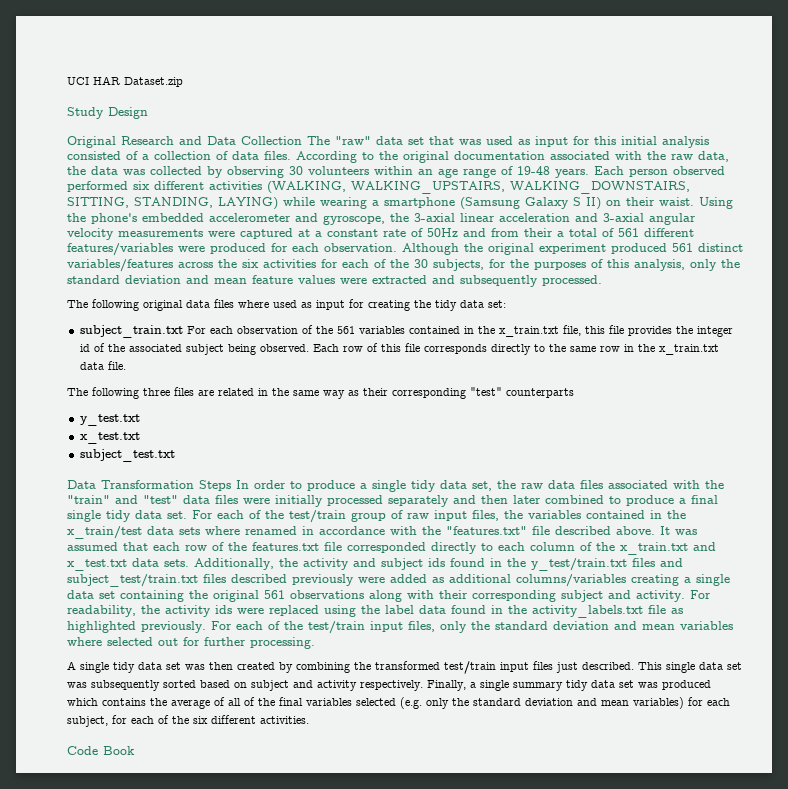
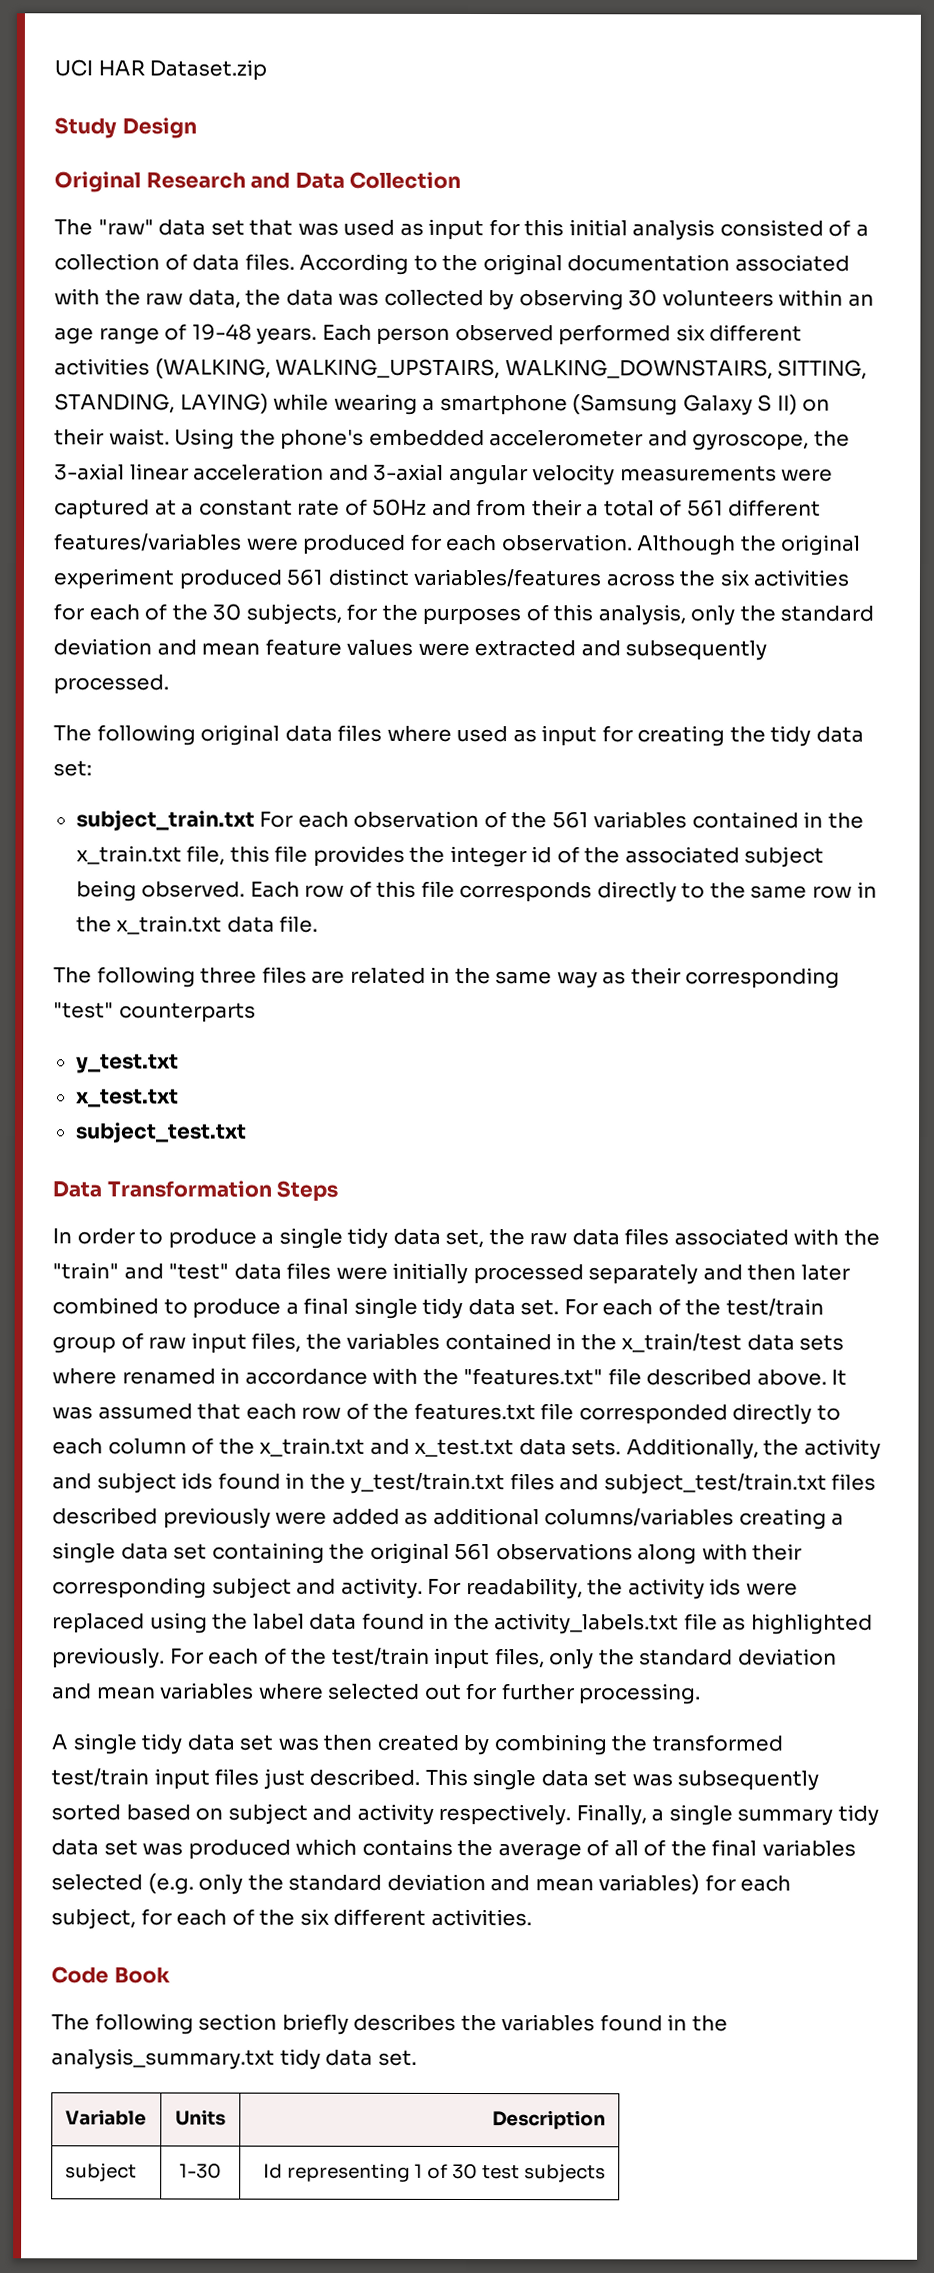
(302, 140) none -> (462, 180) //
(231, 485) none -> (339, 1191) //
(135, 750) none -> [51,2013,728,2035] [51,2048,417,2070] [64,2109,147,2126] [175,2109,226,2126] [492,2110,607,2130] [64,2163,137,2182] [179,2163,222,2179] [263,2163,607,2183] // The following section briefly describes the variables found in the analysis_summary.txt tidy data set. // Variable | Units | Description // subject | 1-30 | Id representing 1 of 30 test subjects

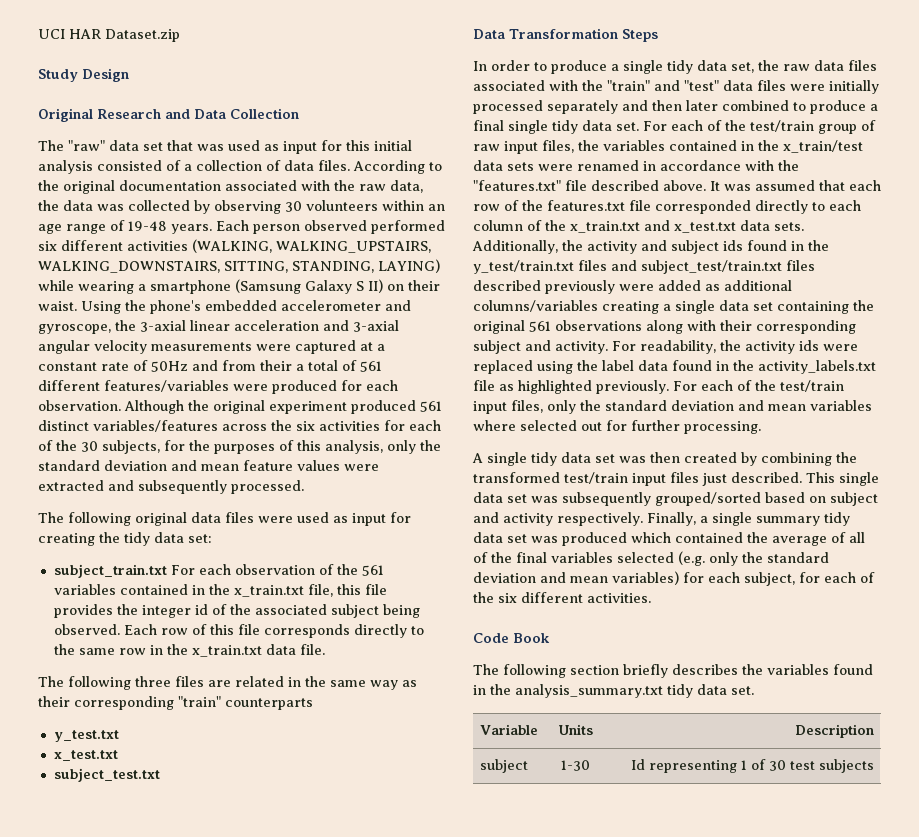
[386,725,452,742] where -> [258,516,293,523] were
[53,1002,114,1019] "test" -> [178,696,221,707] "train"
[52,1368,117,1385] where -> [538,164,573,171] were
[51,1804,121,1821] sorted -> [655,492,761,506] grouped/sorted
[361,1838,453,1856] contains -> [675,532,743,543] contained

